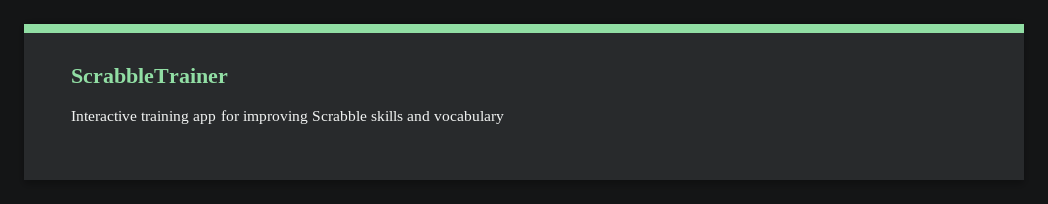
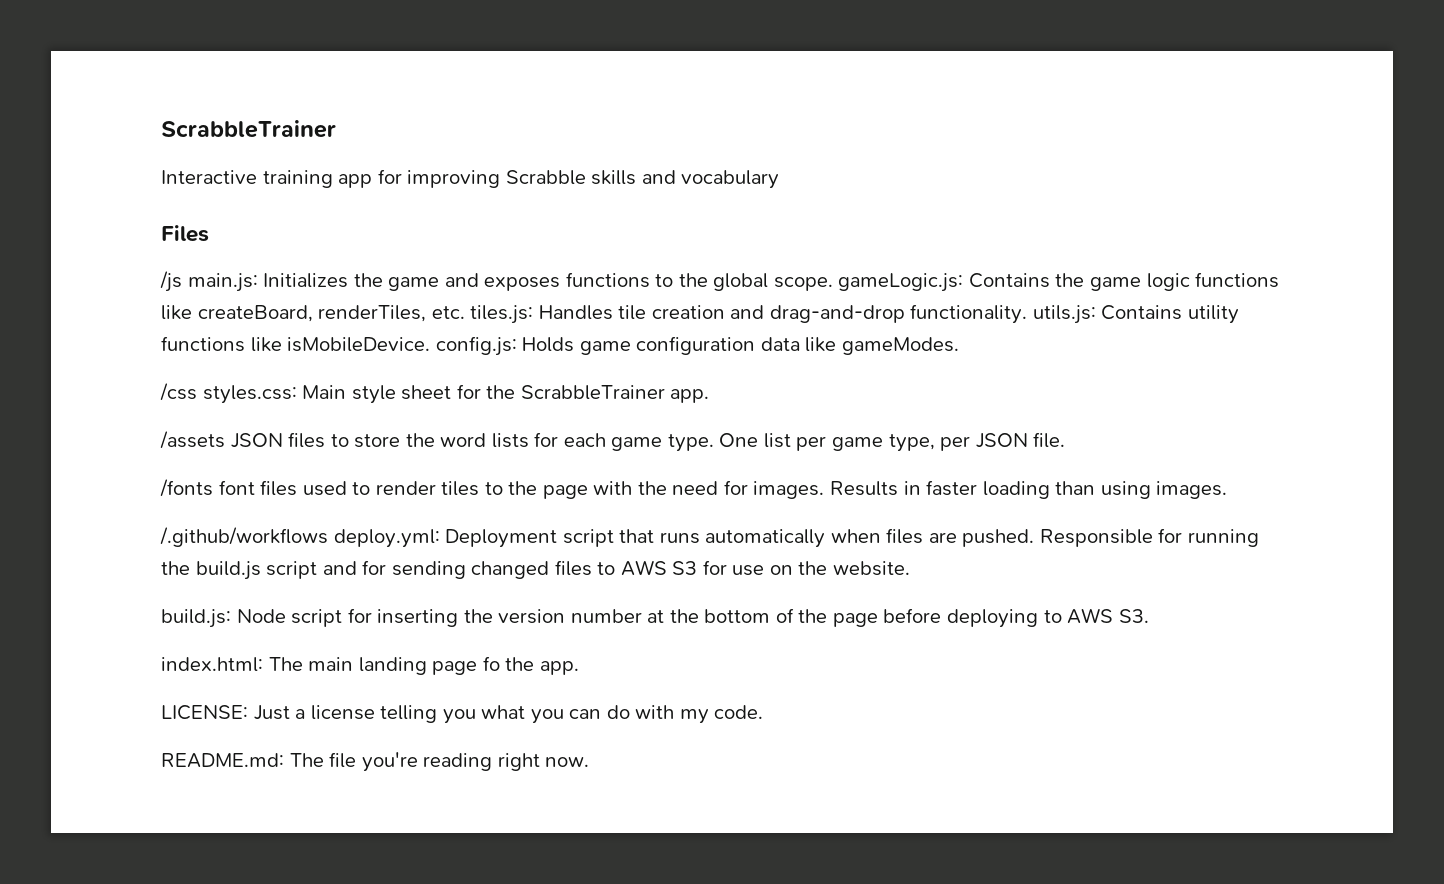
(505, 117) none -> [161,225,209,242] [160,271,1280,292] [161,304,1239,324] [161,336,959,356] [160,383,710,404] [160,431,1066,452] [160,479,1228,499] [160,527,1259,548] [161,560,911,580] [161,608,1149,628] [161,656,579,675] [161,705,764,724] [161,752,590,772] // Files // /js main.js: Initializes the game and exposes functions to the global scope. gameLogic.js: Contains the game logic functions like createBoard, renderTiles, etc. tiles.js: Handles tile creation and drag-and-drop functionality. utils.js: Contains utility functions like isMobileDevice. config.js: Holds game configuration data like gameModes. // /css styles.css: Main style sheet for the ScrabbleTrainer app. // /assets JSON files to store the word lists for each game type. One list per game type, per JSON file. // /fonts font files used to render tiles to the page with the need for images. Results in faster loading than using images. // /.github/workflows deploy.yml: Deployment script that runs automatically when files are pushed. Responsible for running the build.js script and for sending changed files to AWS S3 for use on the website. // build.js: Node script for inserting the version number at the bottom of the page before deploying to AWS S3. // index.html: The main landing page fo the app. // LICENSE: Just a license telling you what you can do with my code. // README.md: The file you're reading right now.

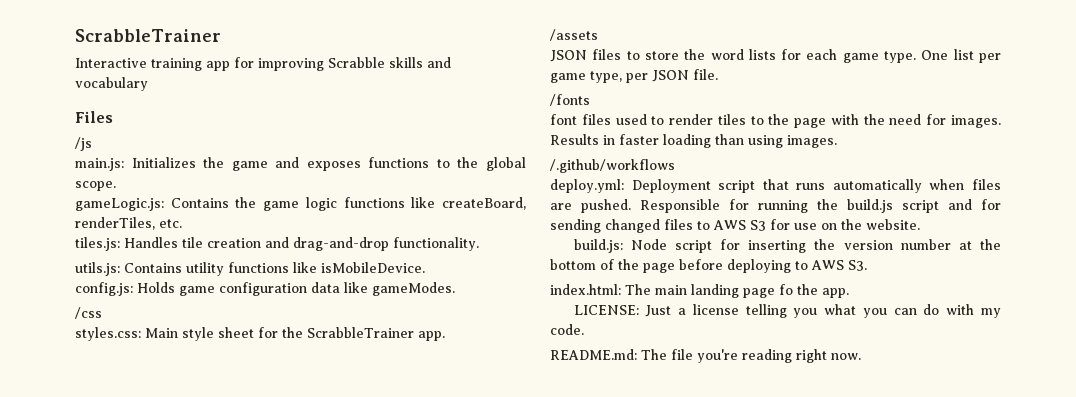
(182, 281) none -> (92, 144) //
(833, 284) none -> (116, 186) //
(465, 312) none -> (182, 223) //
(1028, 314) none -> (479, 244) //
(431, 344) none -> (425, 267) //
(197, 392) none -> (102, 313) //
(225, 440) none -> (598, 35) //
(213, 488) none -> (590, 100) //
(328, 537) none -> (675, 166) //

